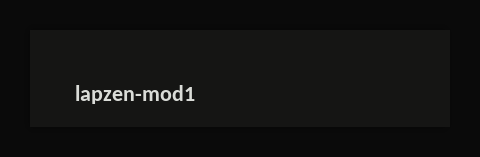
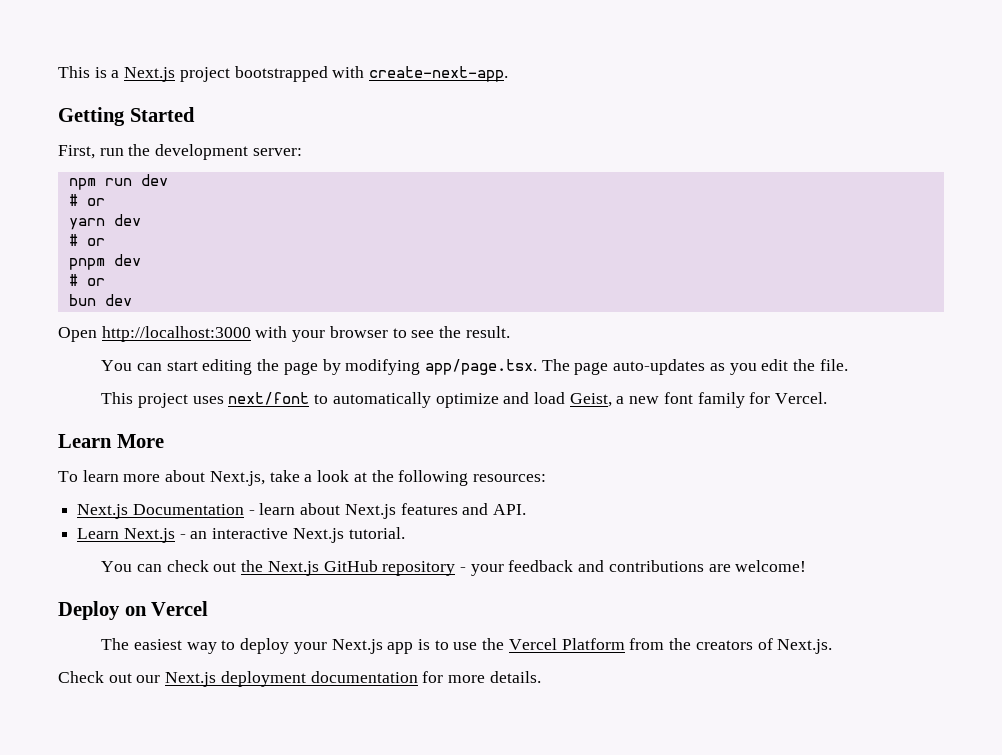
[75,85,195,104] lapzen-mod1 -> [58,66,509,82] [58,107,195,126] [58,144,302,160] [68,174,168,190] [68,194,105,206] [68,214,141,230] [68,234,105,246] [68,254,141,270] [68,274,105,286] [68,294,132,306] [58,326,510,342] [101,359,848,375] [101,392,828,408] [58,434,164,448] [58,470,546,486] [77,503,527,519] [77,527,405,543] [101,560,807,576] [58,601,209,620] [101,638,833,654] [58,671,541,687] This is a Next.js project bootstrapped with create-next-app. // Getting Started // First, run the development server: // npm run dev // # or // yarn dev // # or // pnpm dev // # or // bun dev // Open http://localhost:3000 with your browser to see the result. // You can start editing the page by modifying app/page.tsx. The page auto-updates as you edit the file. // This project uses next/font to automatically optimize and load Geist, a new font family for Vercel. // Learn More // To learn more about Next.js, take a look at the following resources: // Next.js Documentation - learn about Next.js features and API. // Learn Next.js - an interactive Next.js tutorial. // You can check out the Next.js GitHub repository - your feedback and contributions are welcome! // Deploy on Vercel // The easiest way to deploy your Next.js app is to use the Vercel Platform from the creators of Next.js. // Check out our Next.js deployment documentation for more details.

